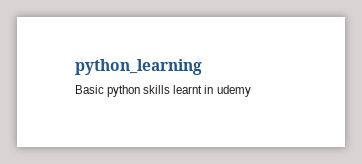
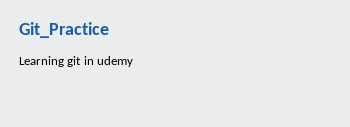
[75,59,202,75] [75,85,203,97] python_learning // Basic python skills learnt -> [19,22,109,38] [19,56,82,67] Git_Practice // Learning git

